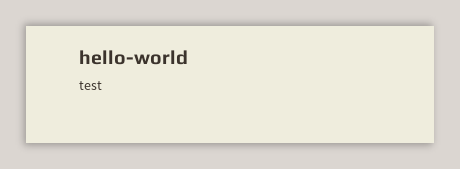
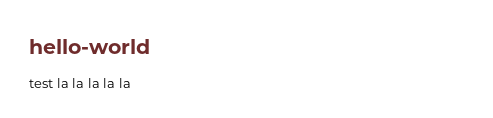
(102, 85) none -> [56,78,131,88] la la la la la

